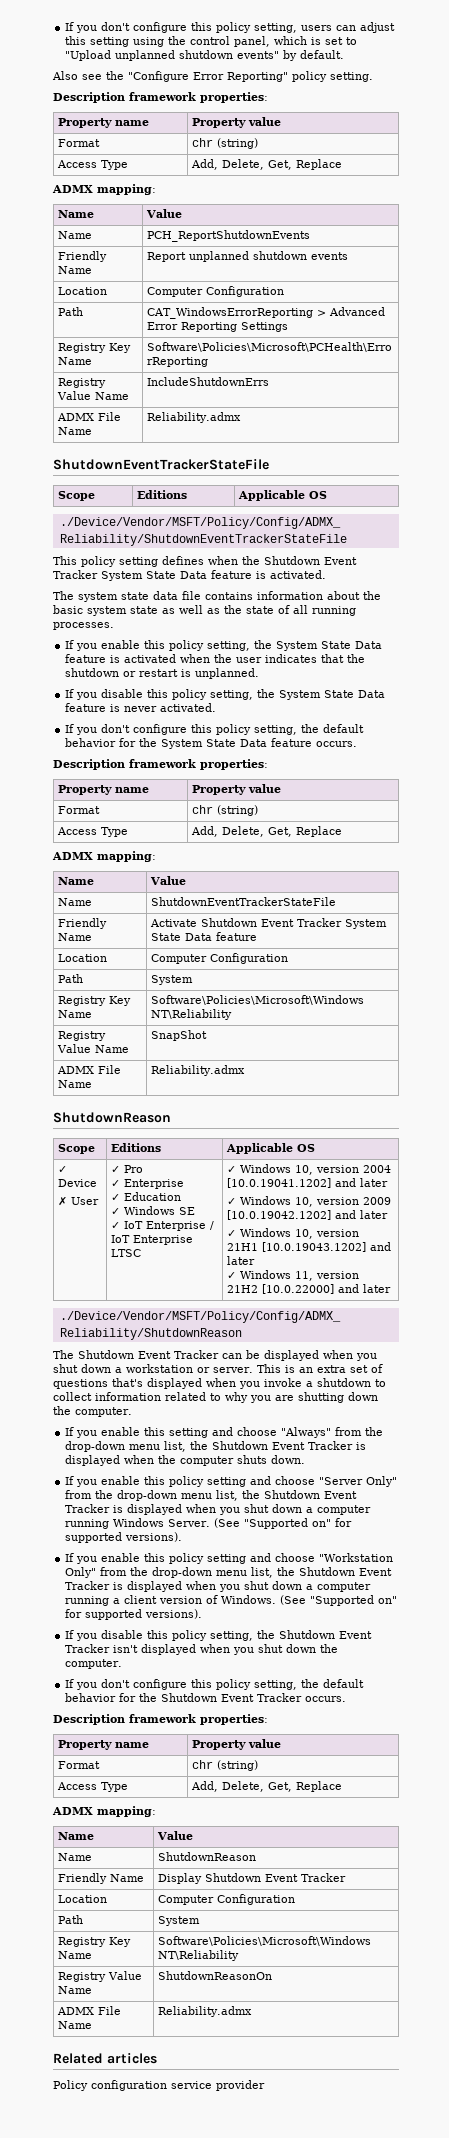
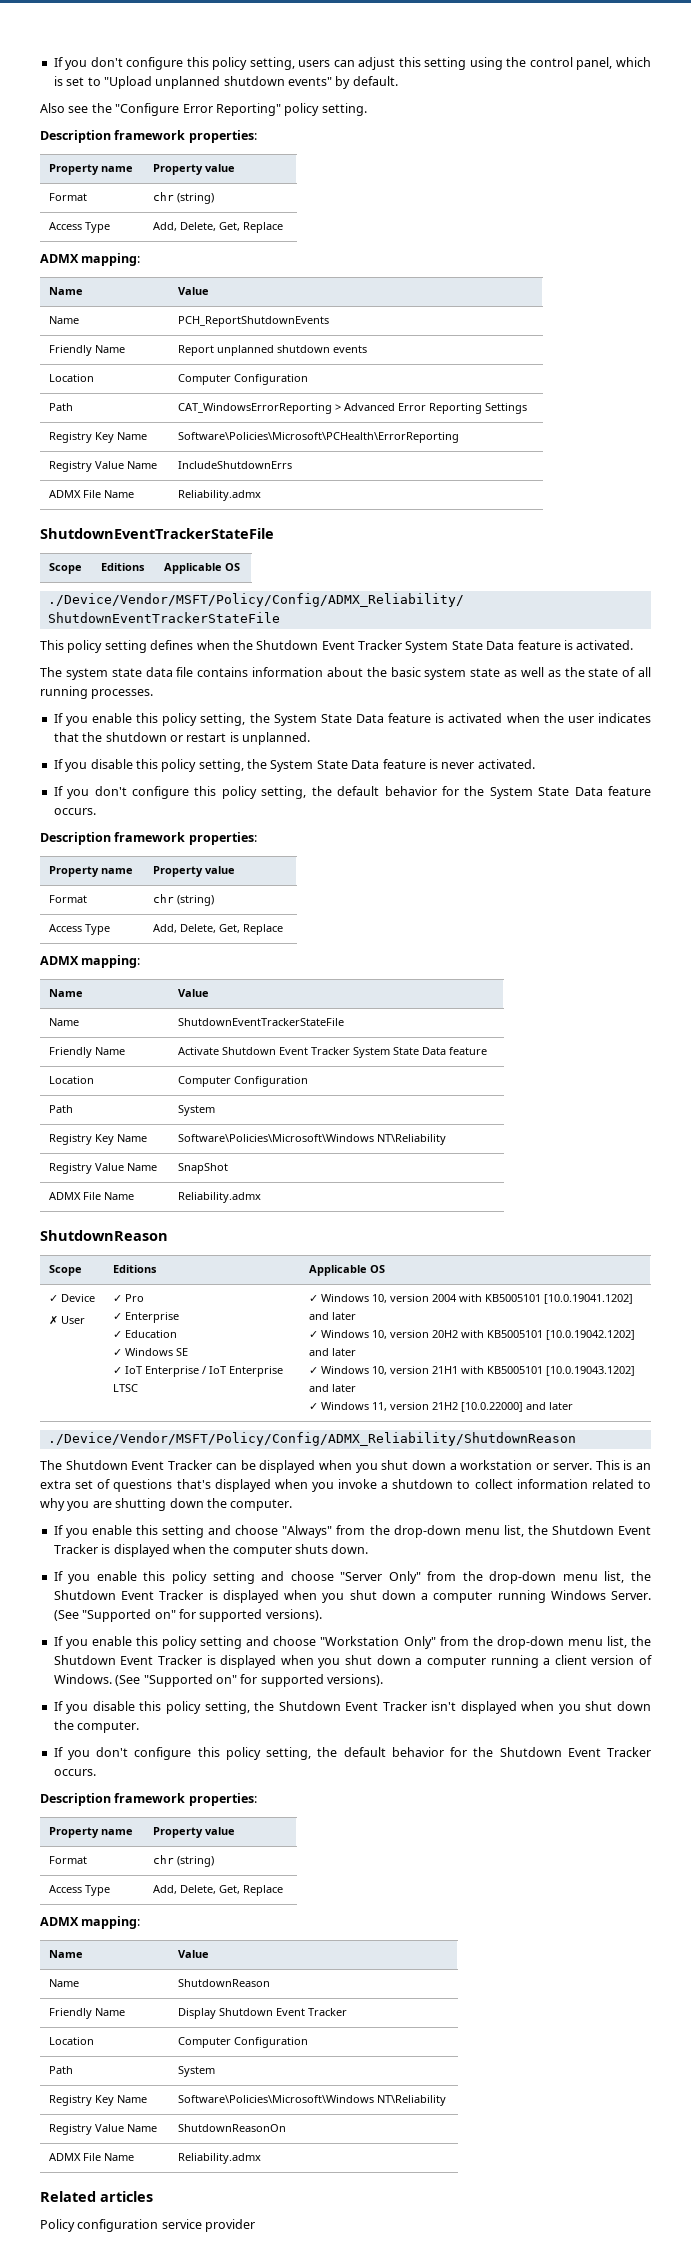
(392, 1169) none -> [459,1294,542,1302] with KB5005101
[363,1197,392,1205] 2009 -> [432,1330,544,1338] 20H2 with KB5005101
(259, 1247) none -> [461,1366,544,1374] with KB5005101

